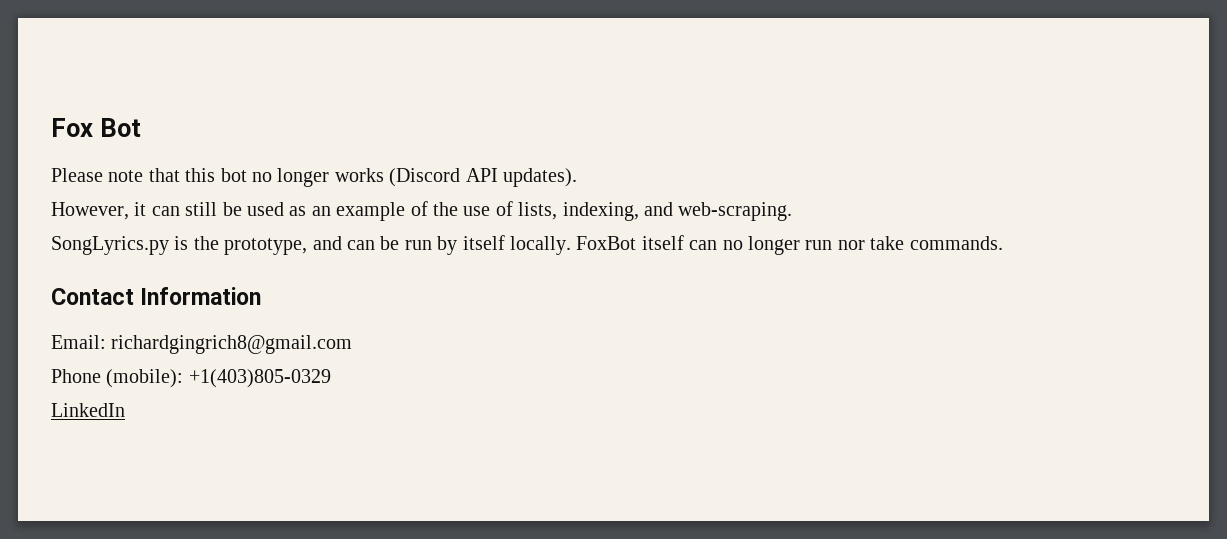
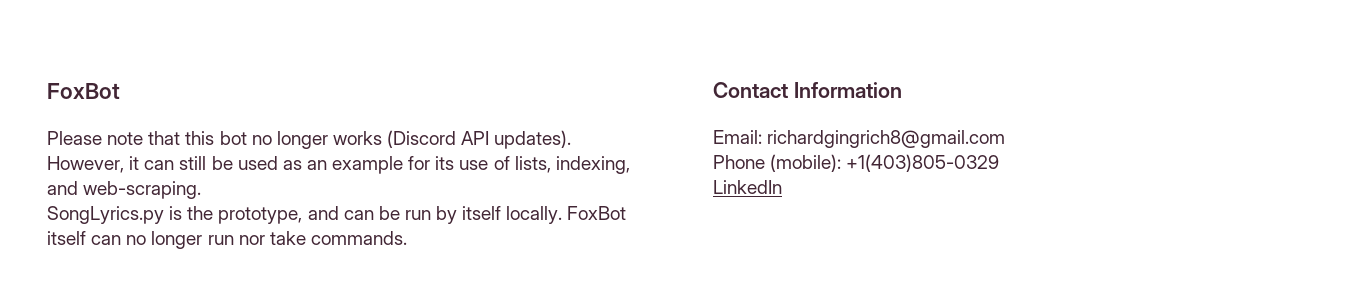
[51,118,141,137] Fox Bot -> [47,83,120,99] FoxBot
[410,201,458,216] of the -> [408,156,455,170] for its

